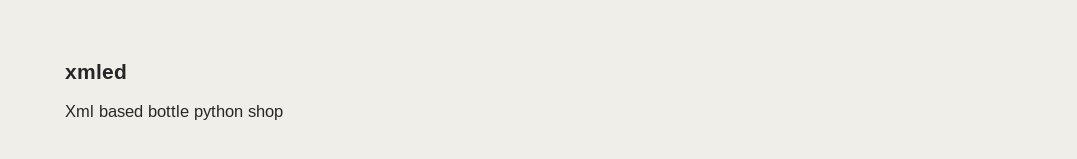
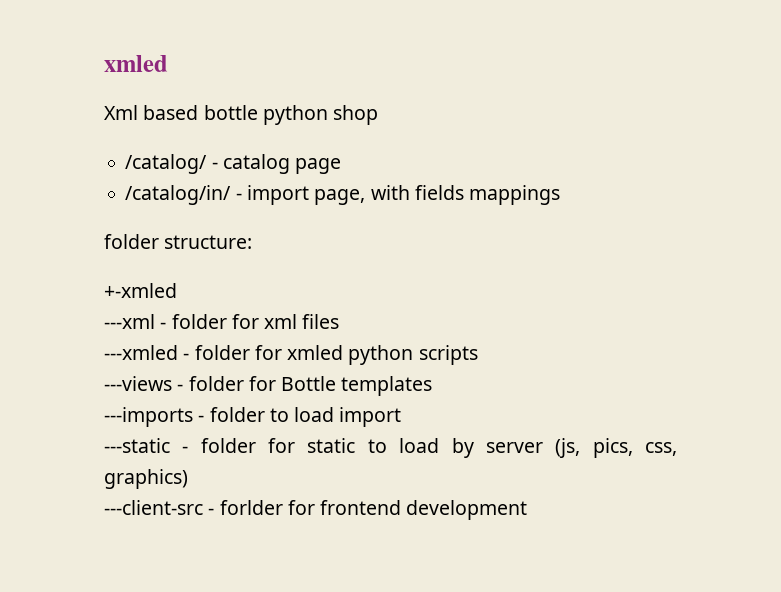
(283, 112) none -> [125,154,342,174] [125,185,561,205] [104,234,253,249] [104,283,177,298] [104,314,340,329] [104,345,478,365] [104,376,433,396] [104,407,402,427] [104,438,678,458] [104,469,188,489] [104,500,528,520] // /catalog/ - catalog page // /catalog/in/ - import page, with fields mappings // folder structure: // +-xmled // ---xml - folder for xml files // ---xmled - folder for xmled python scripts // ---views - folder for Bottle templates // ---imports - folder to load import // ---static - folder for static to load by server (js, pics, css, graphics) // ---client-src - forlder for frontend development

